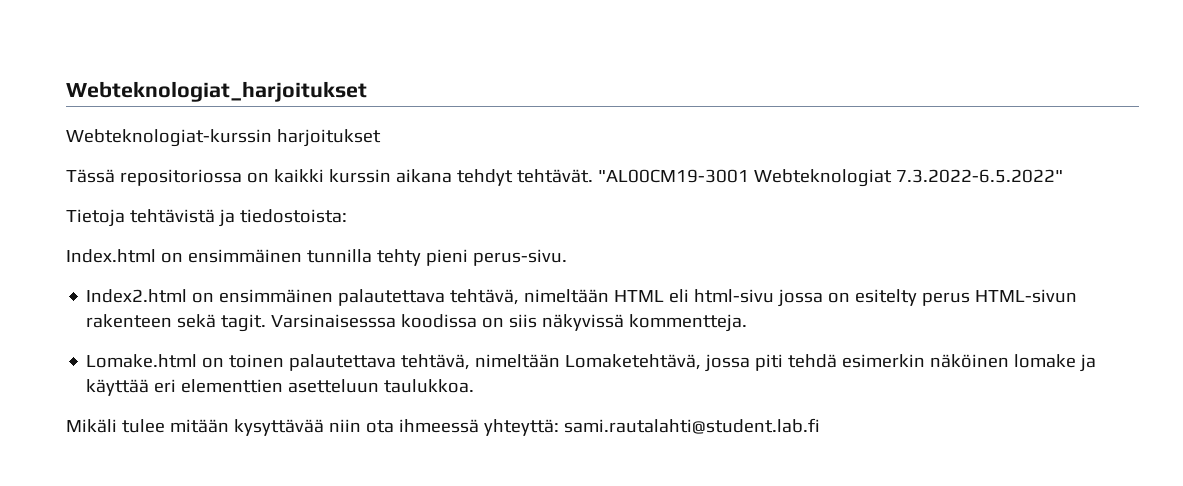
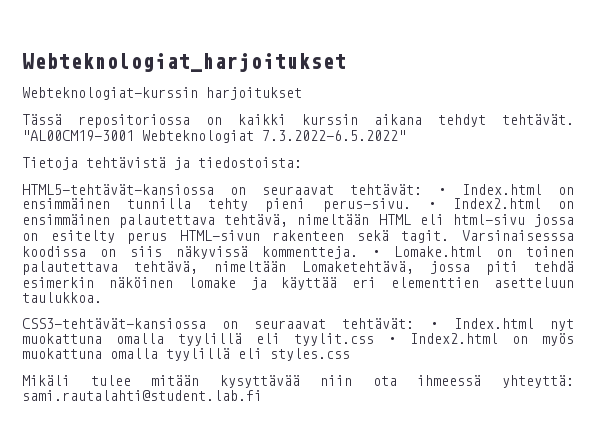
(347, 216) none -> [22,184,446,195] HTML5-tehtävät-kansiossa on seuraavat tehtävät: •
(567, 257) // -> [427,202,436,209] •
(748, 323) // -> [372,250,380,257] •
(475, 386) none -> [22,318,574,331] [22,333,574,346] [22,348,350,361] // CSS3-tehtävät-kansiossa on seuraavat tehtävät: • Index.html nyt muokattuna omalla tyylillä eli tyylit.css • Index2.html on myös muokattuna omalla tyylillä eli styles.css

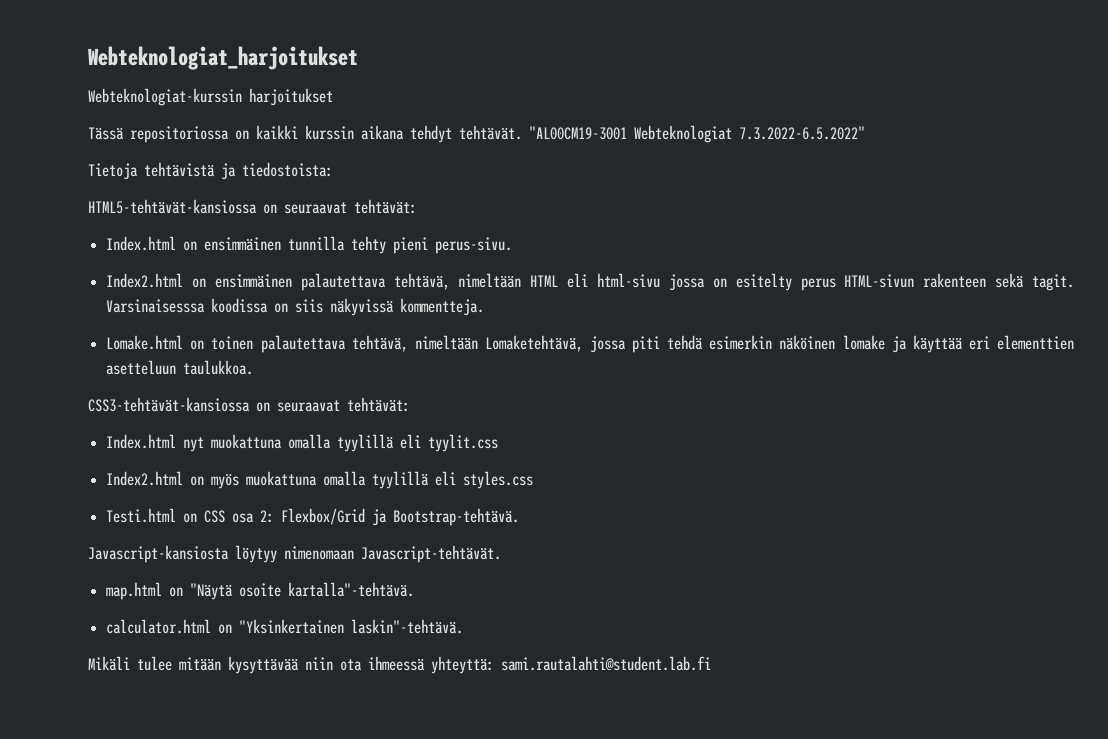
[438,188,446,195] • -> (417, 206) //
[427,202,436,209] • -> (513, 245) //
[372,250,380,257] • -> (485, 307) //
[430,322,438,329] • -> (410, 404) //
[388,337,396,344] • -> (499, 443) //
(350, 354) none -> [106,508,520,526] [88,545,501,563] [106,582,415,600] [106,619,464,634] // Testi.html on CSS osa 2: Flexbox/Grid ja Bootstrap-tehtävä. // Javascript-kansiosta löytyy nimenomaan Javascript-tehtävät. // map.html on "Näytä osoite kartalla"-tehtävä. // calculator.html on "Yksinkertainen laskin"-tehtävä.

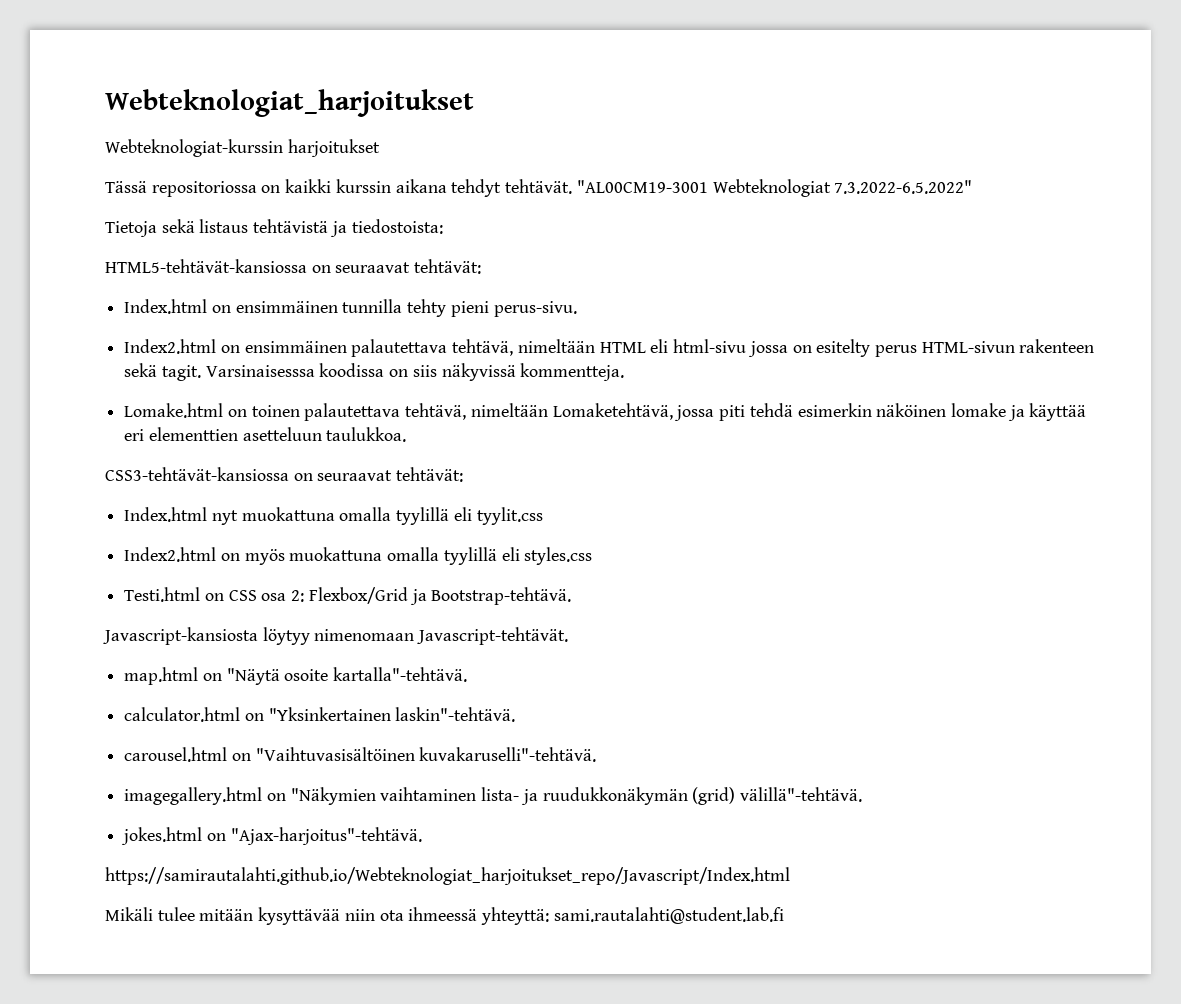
(138, 171) none -> [161,219,249,233] sekä listaus
(464, 626) none -> [124,747,597,762] [124,787,863,805] [121,827,422,845] [105,867,790,885] // carousel.html on "Vaihtuvasisältöinen kuvakaruselli"-tehtävä. // imagegallery.html on "Näkymien vaihtaminen lista- ja ruudukkonäkymän (grid) välillä"-tehtävä. // jokes.html on "Ajax-harjoitus"-tehtävä. // https://samirautalahti.github.io/Webteknologiat_harjoitukset_repo/Javascript/Index.html

